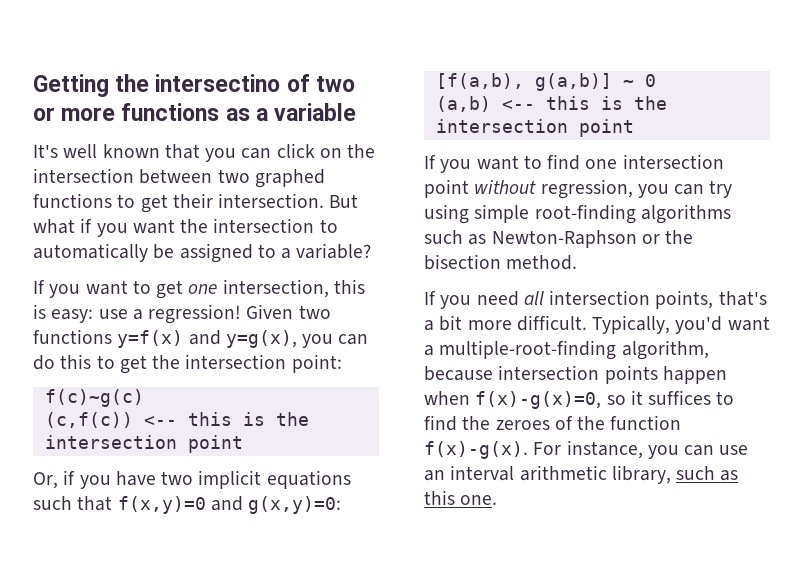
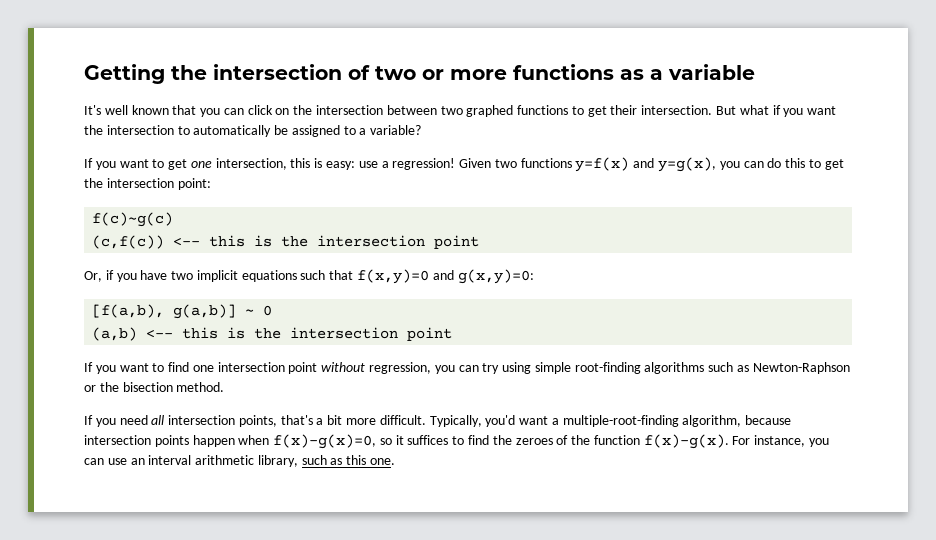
[155,74,281,92] intersectino -> [213,64,342,80] intersection

